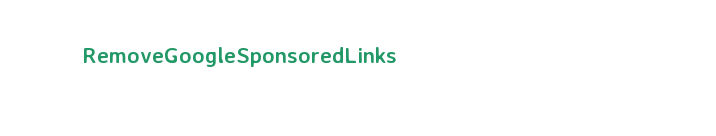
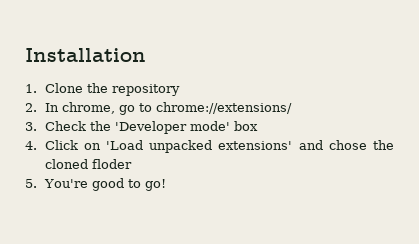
[83,47,397,67] RemoveGoogleSponsoredLinks -> [25,48,146,62] [25,83,180,96] [25,102,292,115] [25,121,258,134] [25,140,394,153] [44,159,132,169] [25,178,166,191] Installation // 1. Clone the repository // 2. In chrome, go to chrome://extensions/ // 3. Check the 'Developer mode' box // 4. Click on 'Load unpacked extensions' and chose the cloned floder // 5. You're good to go!

